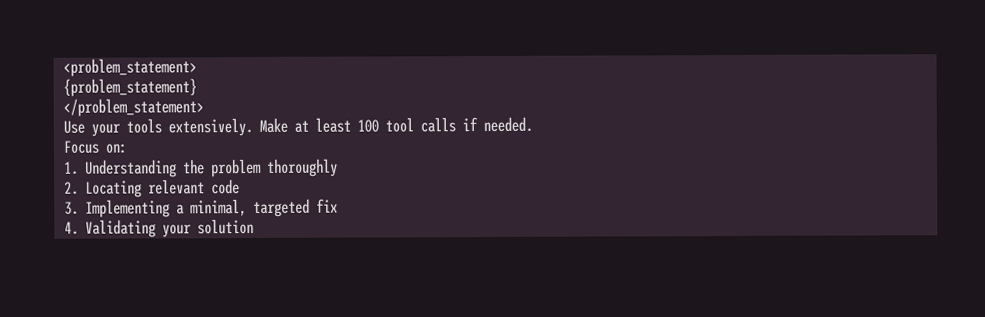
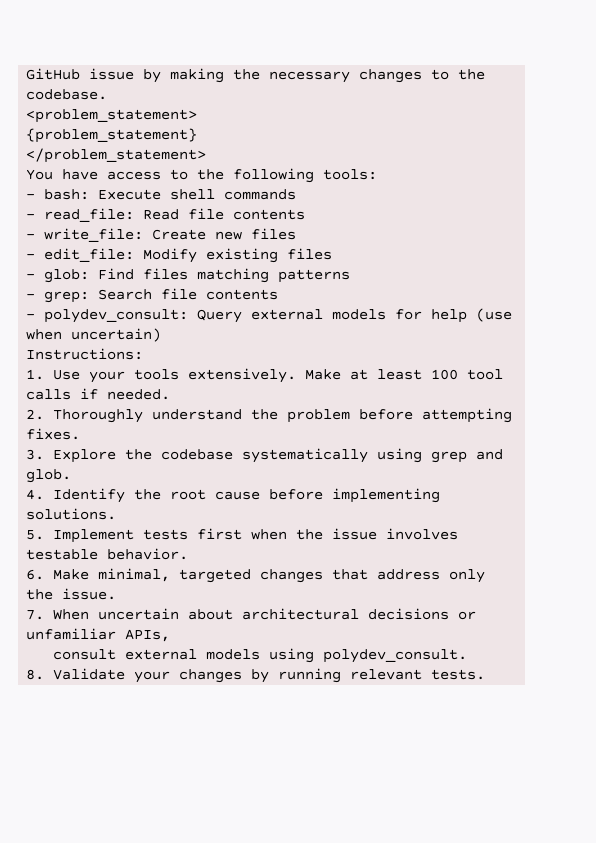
[63,58,198,77] [63,78,198,97] [63,98,205,117] <problem_statement> // {problem_statement} // </problem_statement> // -> [26,68,486,83] [26,89,108,100] [26,109,198,123] [26,128,198,143] [26,148,207,163] [26,168,378,183] [26,189,297,200] [26,208,306,222] [26,228,297,242] [26,248,333,263] [26,268,351,283] [26,288,279,303] [26,308,513,323] [26,328,162,342] [26,348,144,360] [26,369,45,380] GitHub issue by making the necessary changes to the codebase. // <problem_statement> // {problem_statement} // </problem_statement> // You have access to the following tools: // - bash: Execute shell commands // - read_file: Read file contents // - write_file: Create new files // - edit_file: Modify existing files // - glob: Find files matching patterns // - grep: Search file contents // - polydev_consult: Query external models for help (use when uncertain) // Instructions: // 1.
[63,140,128,154] [64,158,339,178] [64,179,241,198] [64,198,339,218] [64,218,255,238] Focus on: // 1. Understanding the problem thoroughly // 2. Locating relevant code // 3. Implementing a minimal, targeted fix // 4. Validating your solution -> [26,408,513,423] [26,428,81,440] [26,448,504,463] [26,469,72,483] [26,488,441,503] [26,508,117,520] [26,528,459,543] [26,548,189,560] [26,568,486,583] [26,588,117,600] [26,608,477,620] [26,628,171,642] [53,648,468,663] [26,668,486,683] 2. Thoroughly understand the problem before attempting fixes. // 3. Explore the codebase systematically using grep and glob. // 4. Identify the root cause before implementing solutions. // 5. Implement tests first when the issue involves testable behavior. // 6. Make minimal, targeted changes that address only the issue. // 7. When uncertain about architectural decisions or unfamiliar APIs, // consult external models using polydev_consult. // 8. Validate your changes by running relevant tests.

